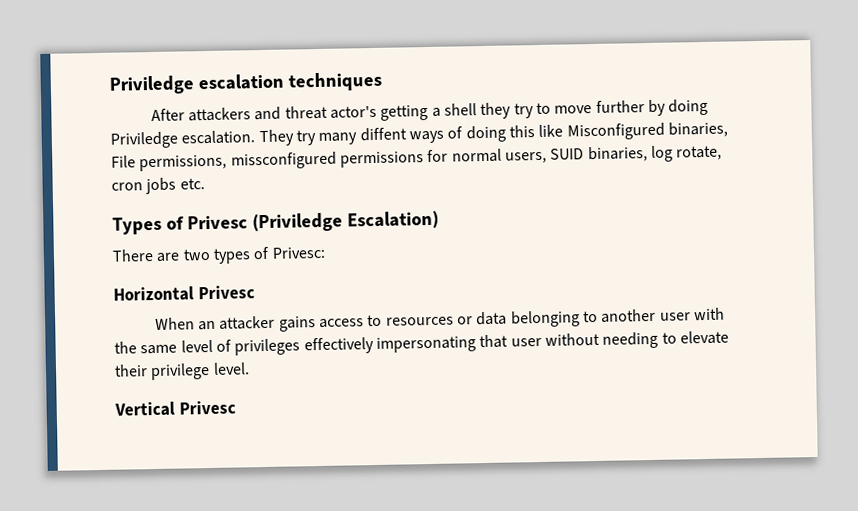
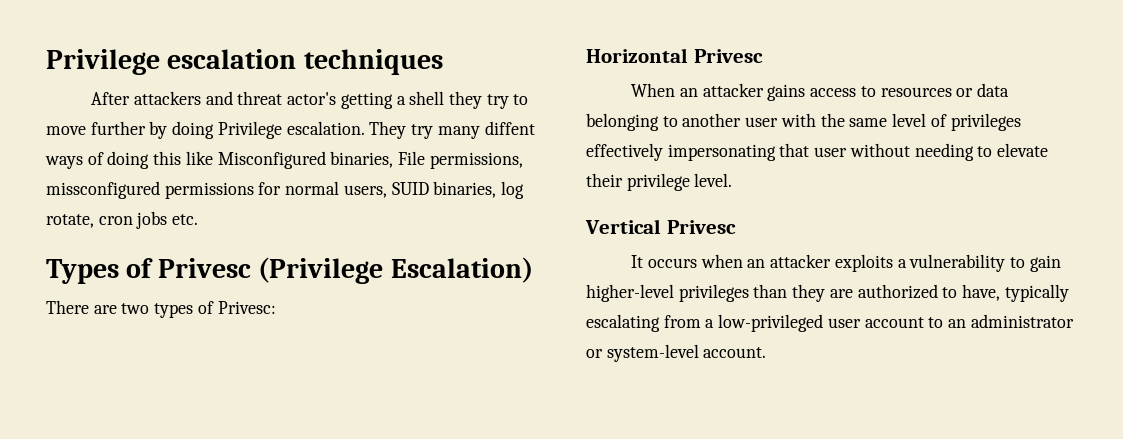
[109,75,195,95] Priviledge -> [46,49,160,75] Privilege
[110,131,178,149] Priviledge -> [217,121,282,139] Privilege
[251,212,343,233] (Priviledge -> [258,257,384,284] (Privilege
(236, 407) none -> [631,254,1061,272] [586,284,1069,302] [586,314,1074,332] [586,344,767,362] // It occurs when an attacker exploits a vulnerability to gain higher-level privileges than they are authorized to have, typically escalating from a low-privileged user account to an administrator or system-level account.

